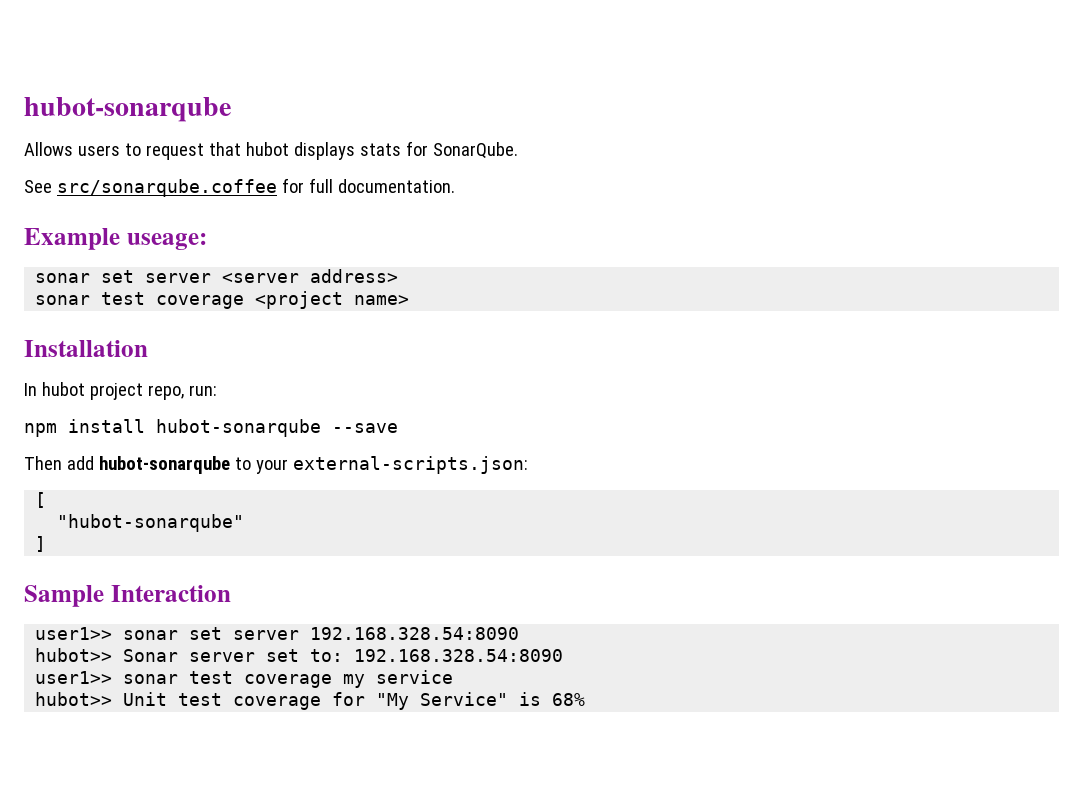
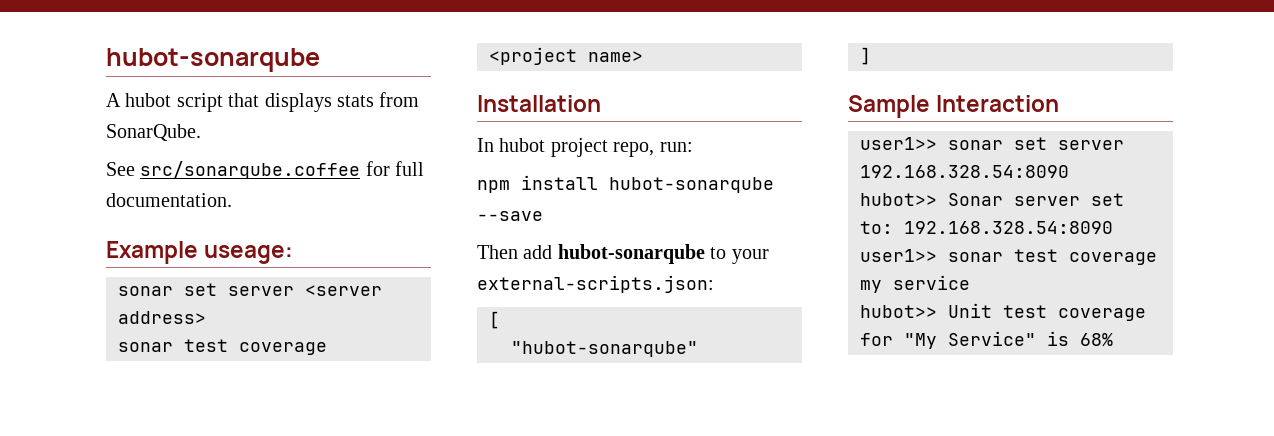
[24,142,289,160] Allows users to request that hubot -> [106,93,260,112] A hubot script that
[405,141,428,156] for -> [379,92,420,107] from

